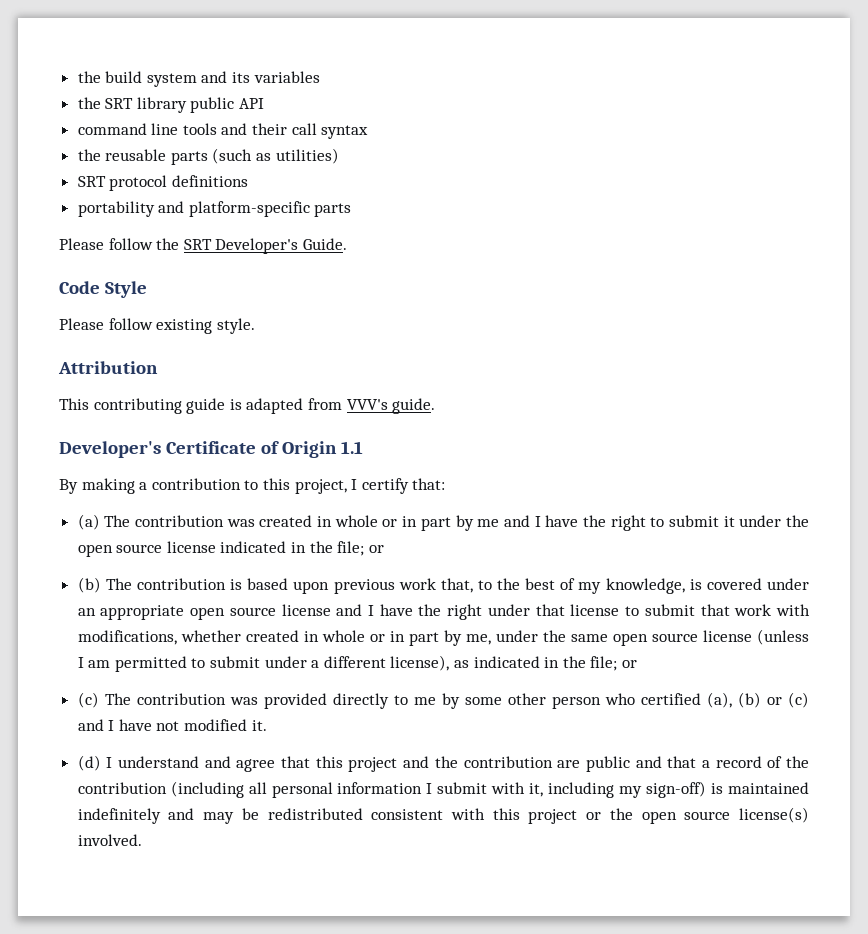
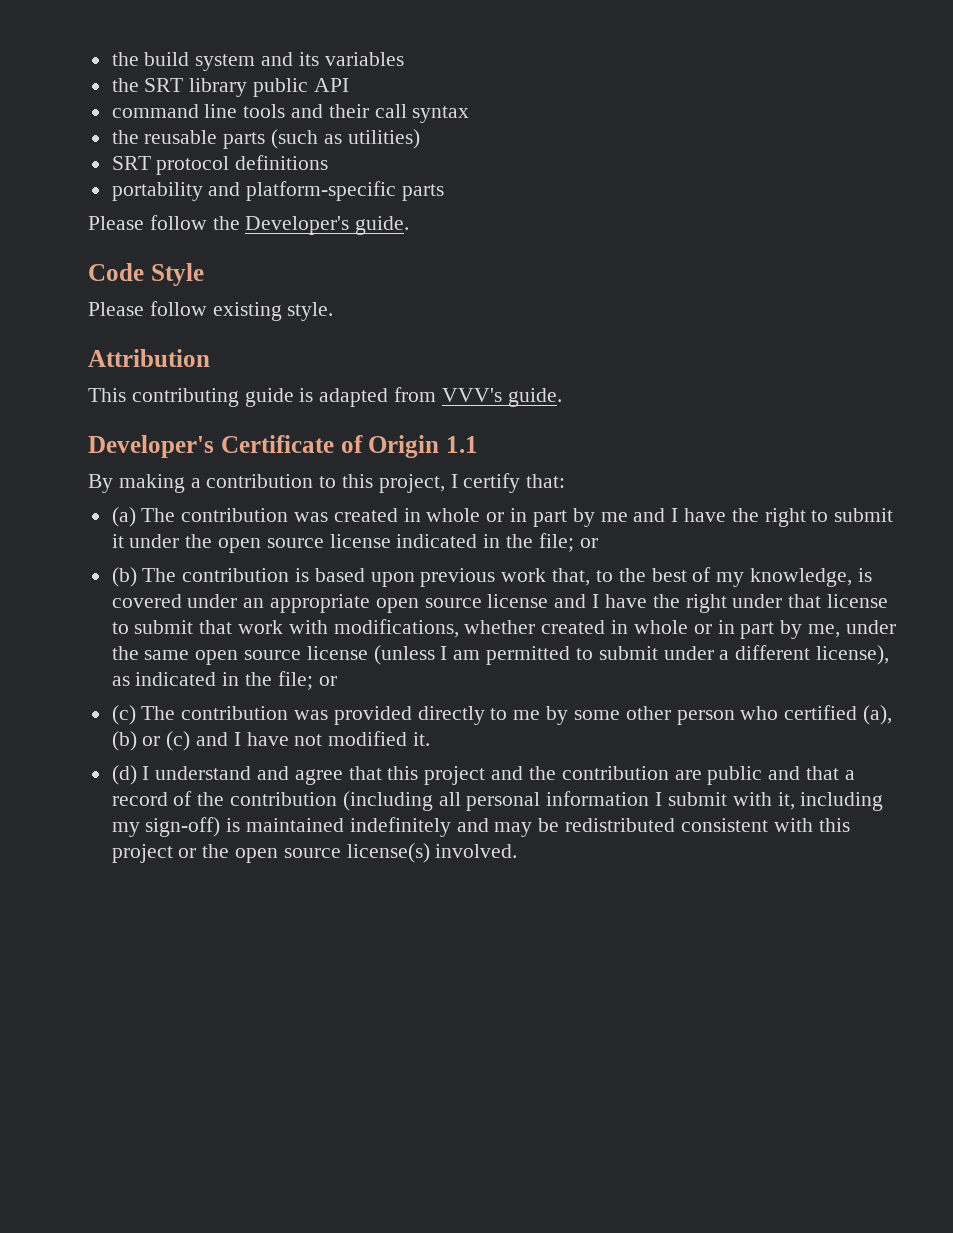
[183,238,347,254] SRT Developer's Guide. -> [245,216,410,235] Developer's guide.

